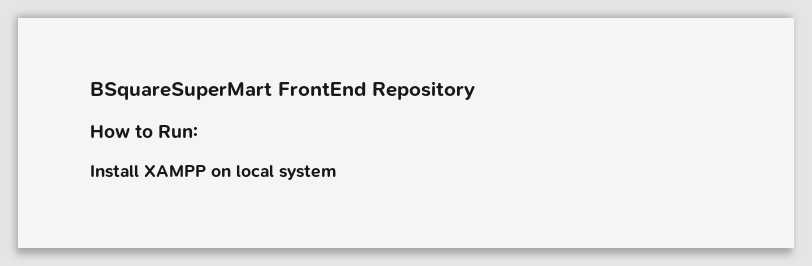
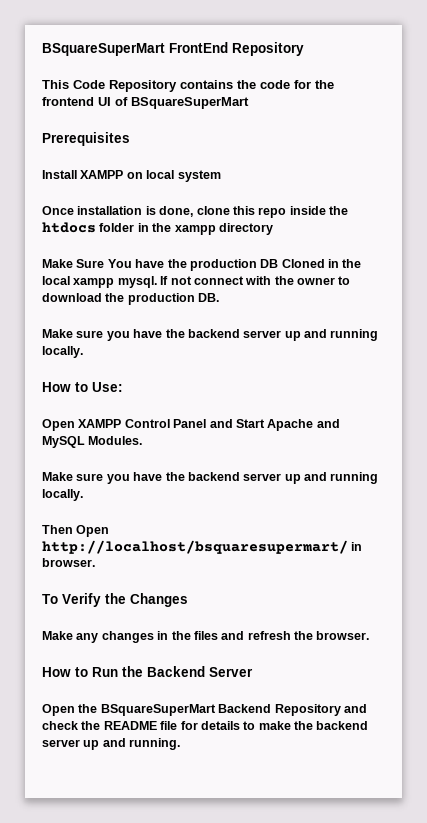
[90,125,199,138] How to Run: -> [42,80,334,92] [42,97,249,109] [42,132,130,146] This Code Repository contains the code for the frontend UI of BSquareSuperMart // Prerequisites
(336, 172) none -> [42,206,348,218] [42,222,273,235] [42,259,362,271] [42,276,351,288] [42,293,220,305] [42,329,379,341] [42,346,83,358] [42,382,123,392] [42,419,340,431] [42,436,143,448] [42,472,379,484] [42,489,83,501] [42,525,110,537] [42,540,363,554] [42,558,95,567] [42,593,188,607] [42,631,370,643] [42,666,253,677] [42,704,367,716] [42,721,369,730] [42,738,181,750] // Once installation is done, clone this repo inside the htdocs folder in the xampp directory // Make Sure You have the production DB Cloned in the local xampp mysql. If not connect with the owner to download the production DB. // Make sure you have the backend server up and running locally. // How to Use: // Open XAMPP Control Panel and Start Apache and MySQL Modules. // Make sure you have the backend server up and running locally. // Then Open http://localhost/bsquaresupermart/ in browser. // To Verify the Changes // Make any changes in the files and refresh the browser. // How to Run the Backend Server // Open the BSquareSuperMart Backend Repository and check the README file for details to make the backend server up and running.

